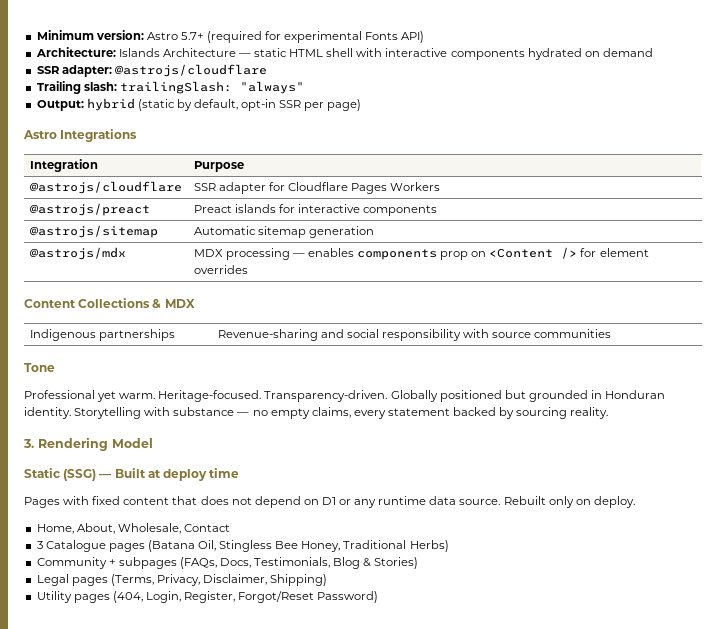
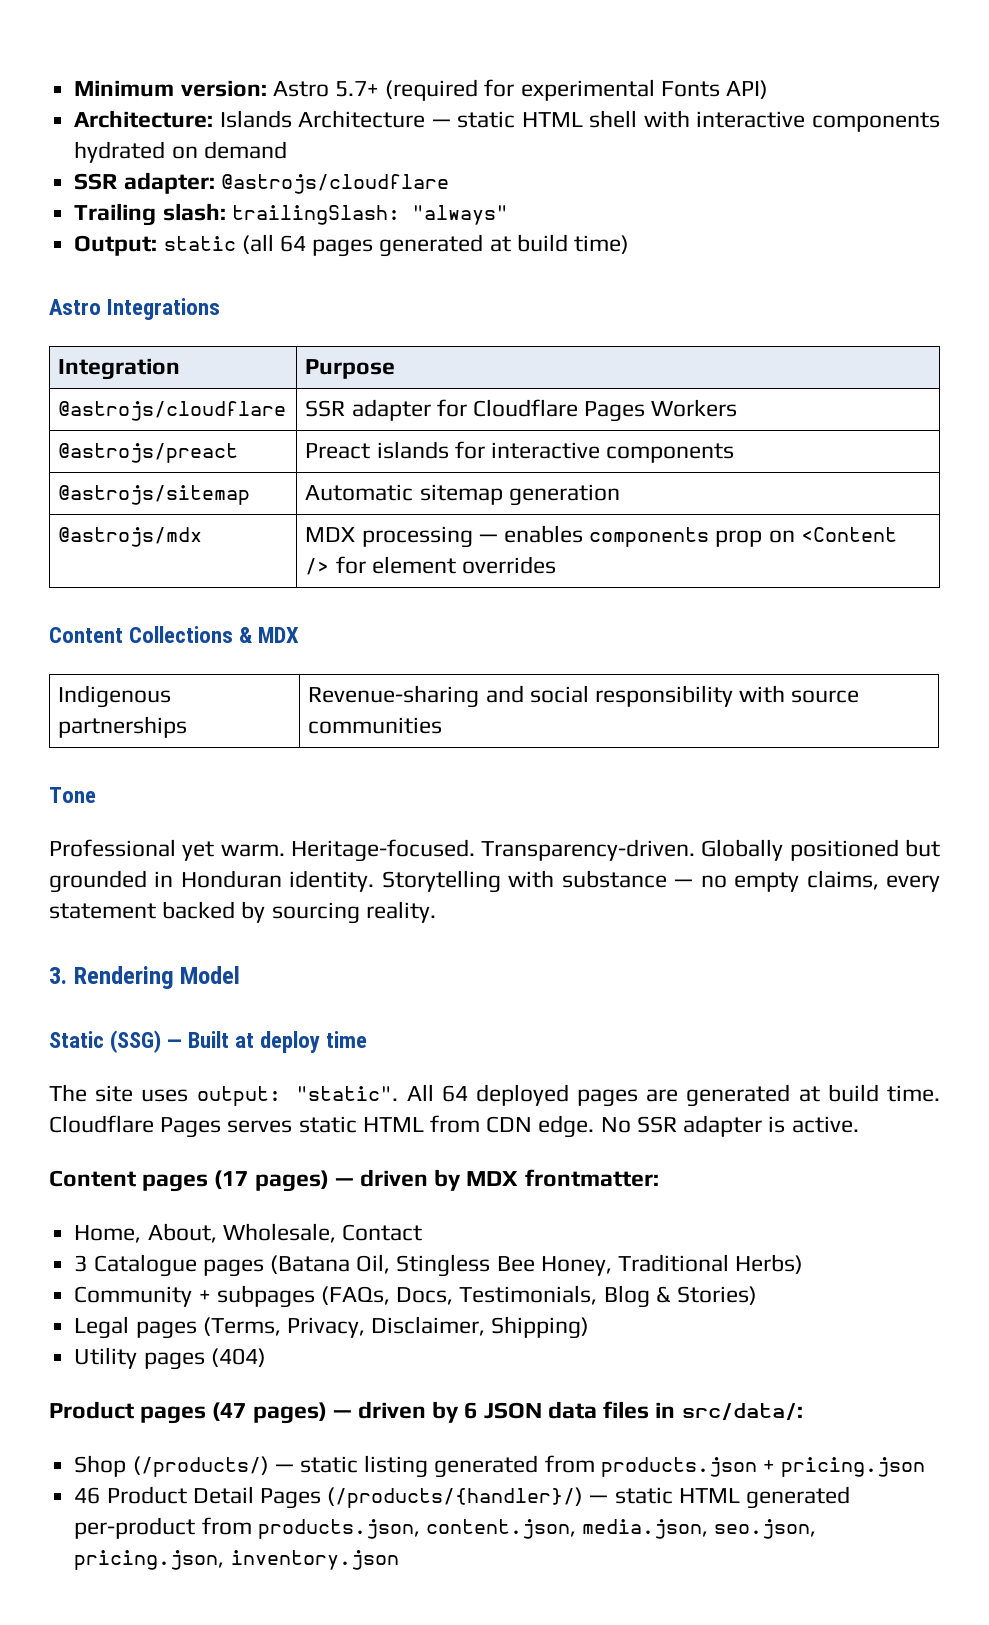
[86,98,362,111] hybrid (static by default, opt-in SSR per page) -> [163,234,629,257] static (all 64 pages generated at build time)
[24,496,635,508] Pages with fixed content that does not depend on D1 or any runtime data source. Rebuilt only on deploy. -> [49,1084,941,1107] [49,1115,859,1138] [49,1169,659,1192] The site uses output: "static". All 64 deployed pages are generated at build time. Cloudflare Pages serves static HTML from CDN edge. No SSR adapter is active. // Content pages (17 pages) — driven by MDX frontmatter:
[112,591,379,603] (404, Login, Register, Forgot/Reset Password) -> [210,1348,266,1367] [49,1401,803,1424] [74,1455,926,1478] [74,1486,850,1509] [74,1517,817,1539] [74,1550,399,1570] (404) // Product pages (47 pages) — driven by 6 JSON data files in src/data/: // Shop (/products/) — static listing generated from products.json + pricing.json // 46 Product Detail Pages (/products/{handler}/) — static HTML generated per-product from products.json, content.json, media.json, seo.json, pricing.json, inventory.json

